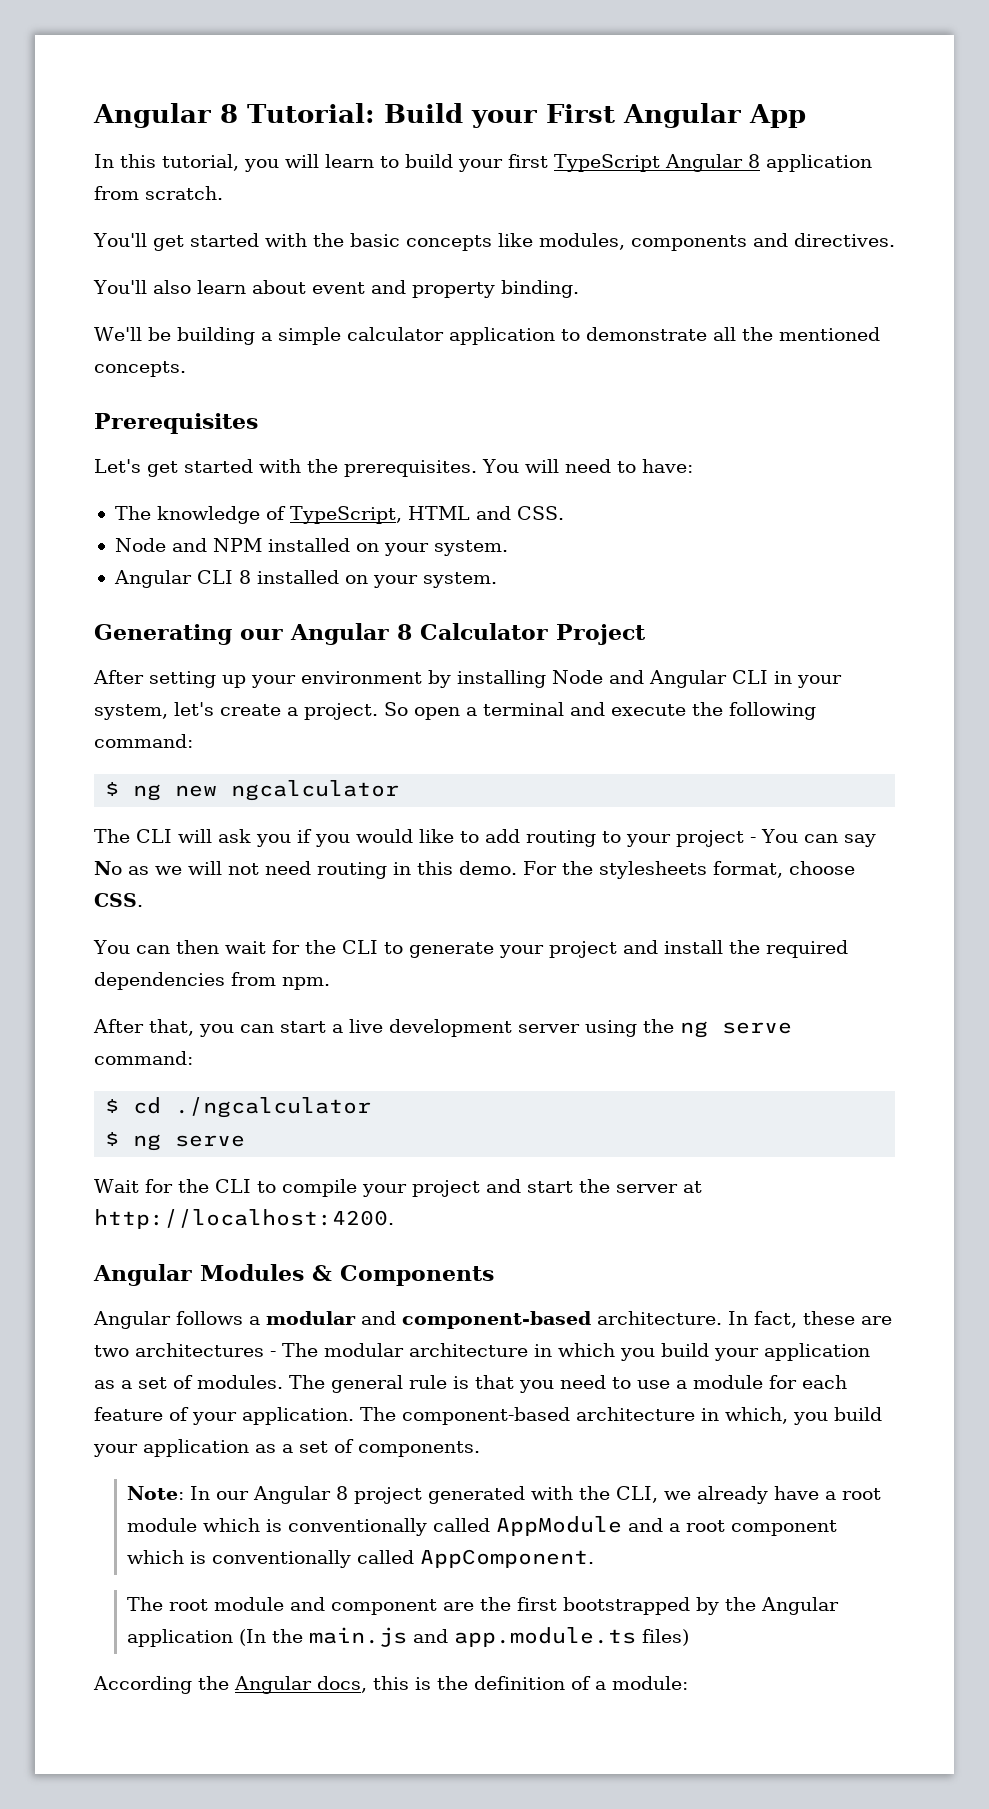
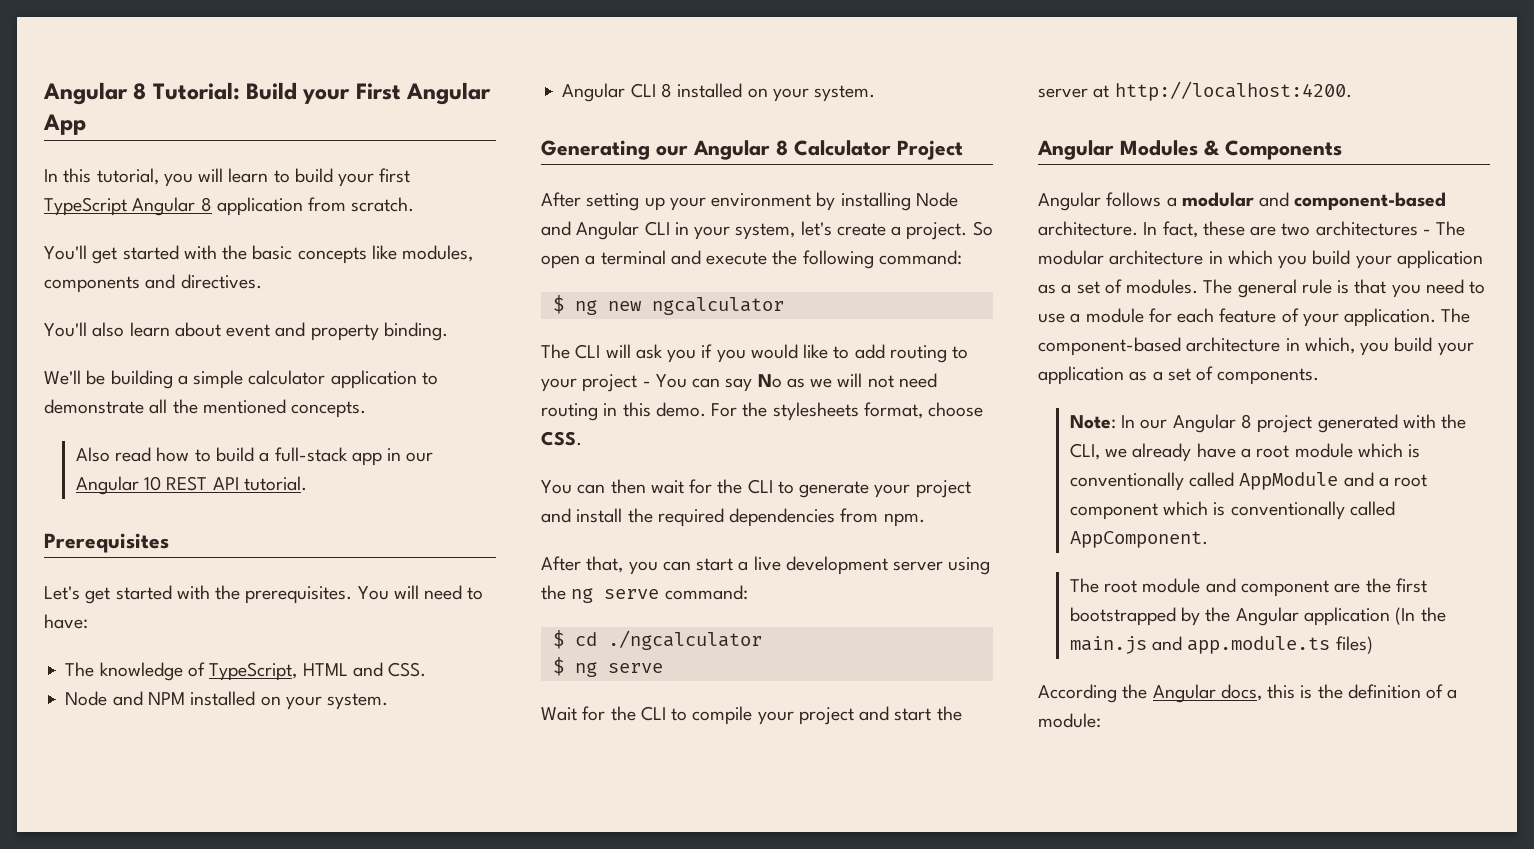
(186, 369) none -> [75,447,434,466] [75,476,307,495] // Also read how to build a full-stack app in our Angular 10 REST API tutorial.

